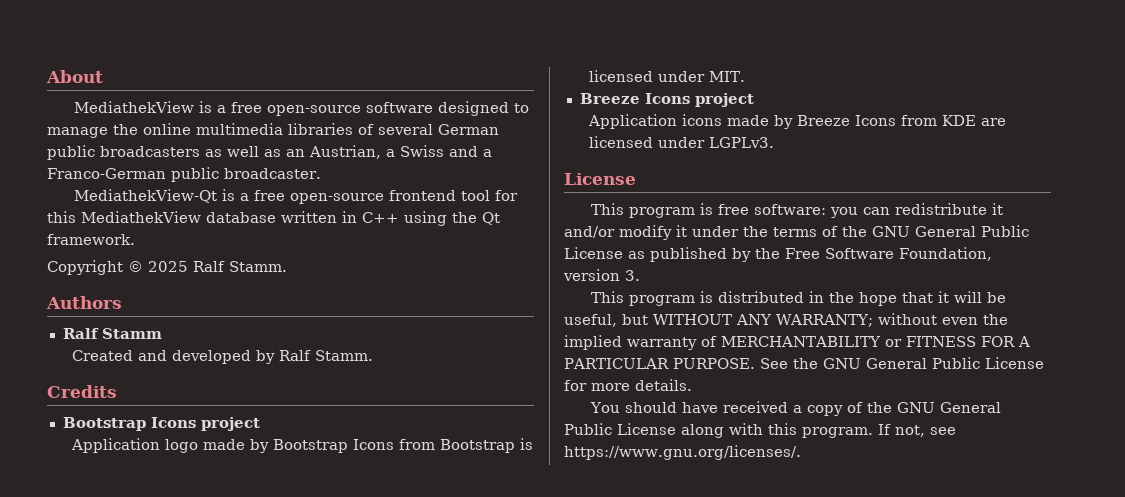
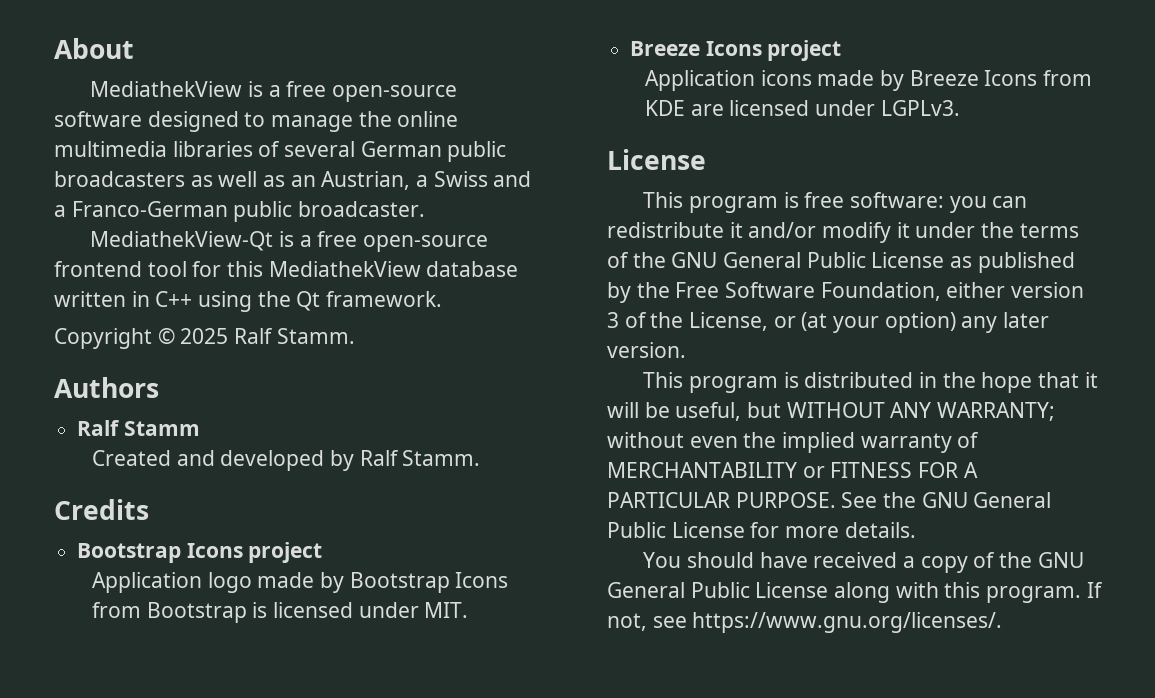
[563,269,640,281] version 3. -> [946,282,1085,298] [607,312,1050,333] [607,342,686,358] either version 3 of the License, or (at your option) any later version.

